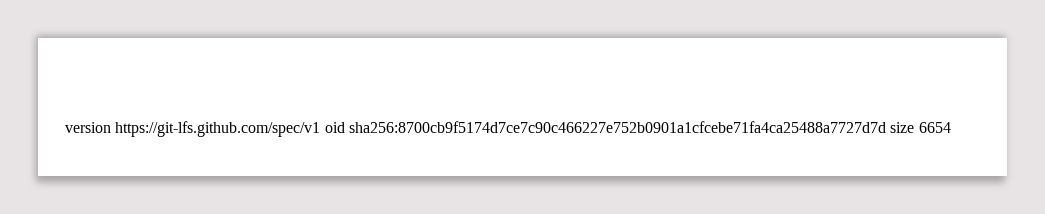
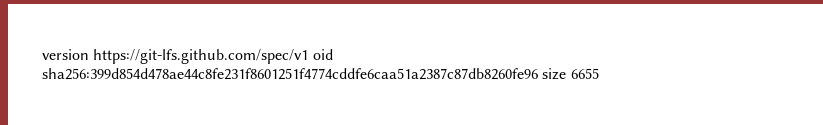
[348,121,951,133] sha256:8700cb9f5174d7ce7c90c466227e752b0901a1cfcebe71fa4ca25488a7727d7d size 6654 -> [42,68,599,80] sha256:399d854d478ae44c8fe231f8601251f4774cddfe6caa51a2387c87db8260fe96 size 6655

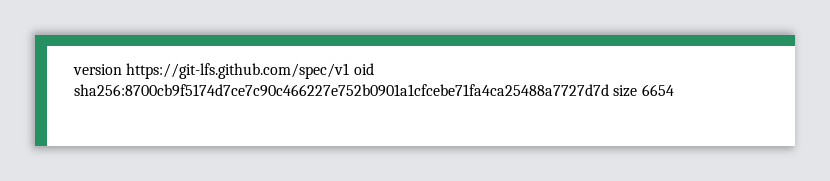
[42,68,599,80] sha256:399d854d478ae44c8fe231f8601251f4774cddfe6caa51a2387c87db8260fe96 size 6655 -> [74,84,674,97] sha256:8700cb9f5174d7ce7c90c466227e752b0901a1cfcebe71fa4ca25488a7727d7d size 6654

